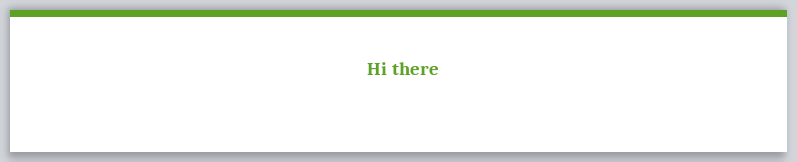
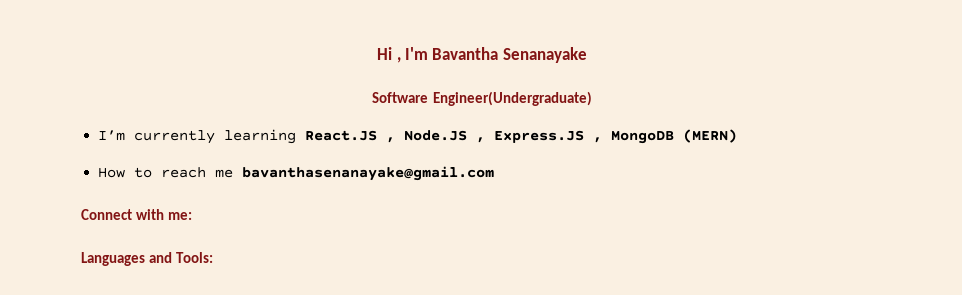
[391,62,439,75] there -> [396,47,587,63] [372,91,592,106] [98,129,738,144] [98,166,495,181] [81,209,193,220] [81,252,214,266] , I'm Bavantha Senanayake // Software Engineer(Undergraduate) // I’m currently learning React.JS , Node.JS , Express.JS , MongoDB (MERN) // How to reach me bavanthasenanayake@gmail.com // Connect with me: // Languages and Tools:

